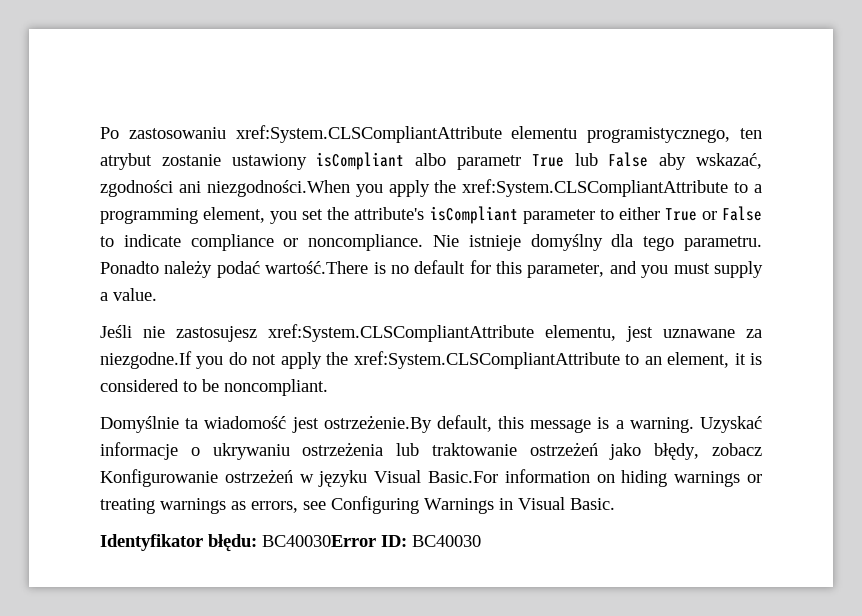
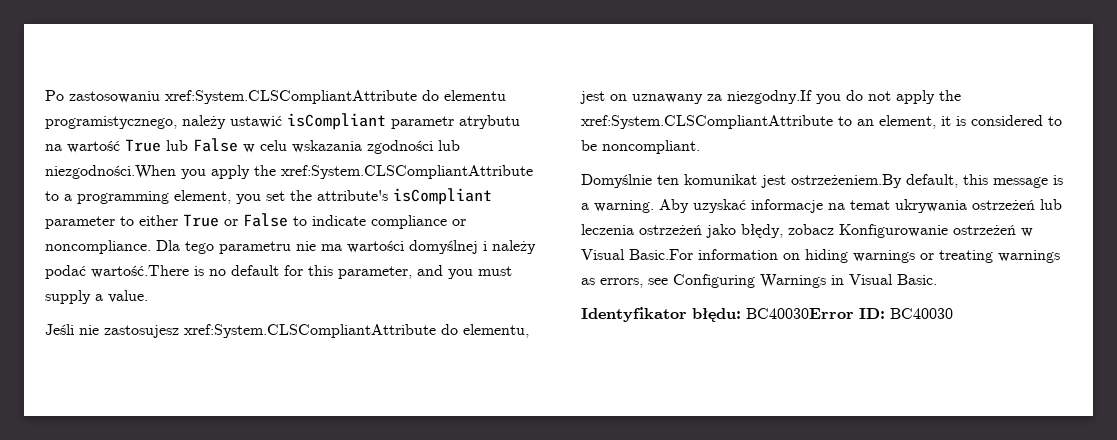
(502, 134) none -> [422,90,439,101] do
[740,128,762,139] [100,152,762,170] [100,180,201,197] ten atrybut zostanie ustawiony isCompliant albo parametr True lub False aby wskazać, zgodności ani -> [182,113,520,130] [45,138,460,154] należy ustawić isCompliant parametr atrybutu na wartość True lub False w celu wskazania zgodności lub
[433,234,762,251] [100,261,159,274] Nie istnieje domyślny dla tego parametru. Ponadto -> [156,240,487,254] Dla tego parametru nie ma wartości domyślnej i
(534, 333) none -> [441,324,458,335] do
[663,329,762,338] [100,351,192,369] uznawane za niezgodne.If -> [610,90,812,104] on uznawany za niezgodny.If
[185,415,432,433] ta wiadomość jest ostrzeżenie.By -> [657,174,902,188] ten komunikat jest ostrzeżeniem.By
[699,416,762,433] [100,442,517,460] Uzyskać informacje o ukrywaniu ostrzeżenia lub traktowanie -> [659,199,1062,213] [581,224,634,235] Aby uzyskać informacje na temat ukrywania ostrzeżeń lub leczenia
[318,470,368,487] języku -> (1033, 232) none

